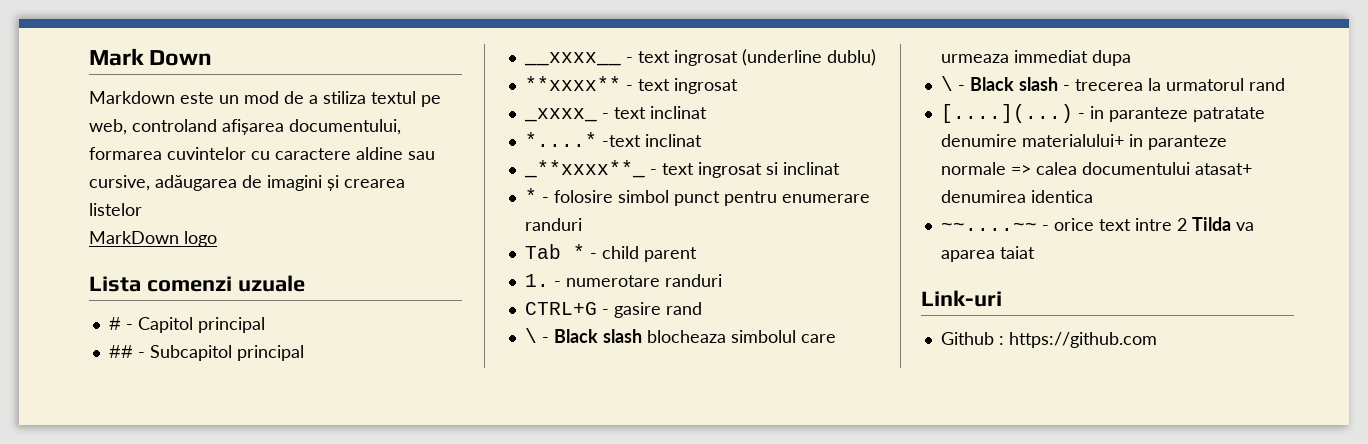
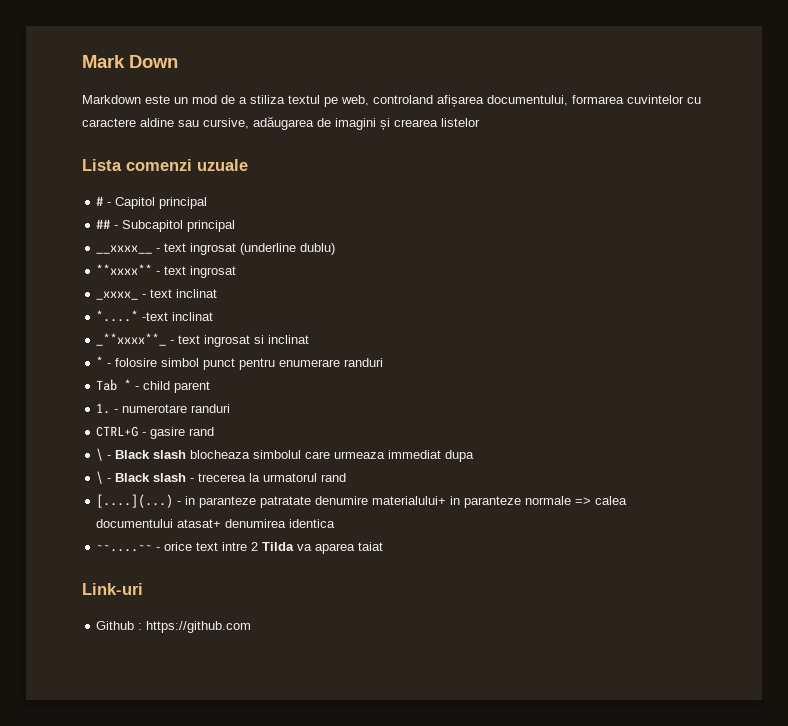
[89,231,217,247] // MarkDown logo -> (480, 122) none

